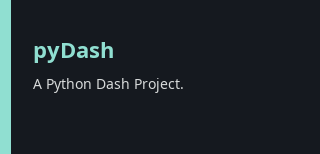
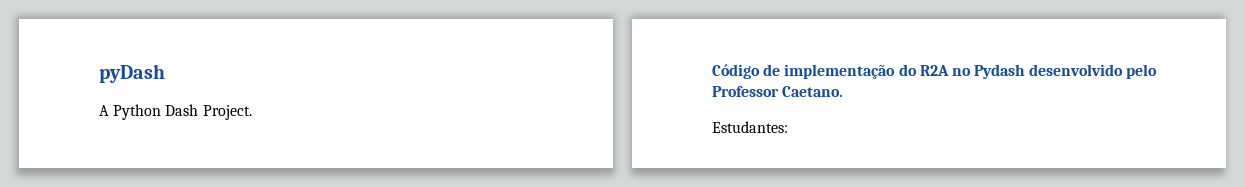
(184, 85) none -> [712,64,1158,79] [712,86,844,97] [712,121,788,133] // Código de implementação do R2A no Pydash desenvolvido pelo Professor Caetano. // Estudantes:

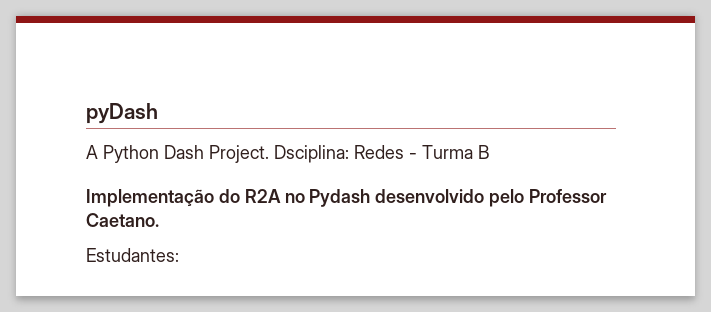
[712,64,896,79] // Código de implementação -> [274,145,489,163] [86,189,214,207] Dsciplina: Redes - Turma B // Implementação

